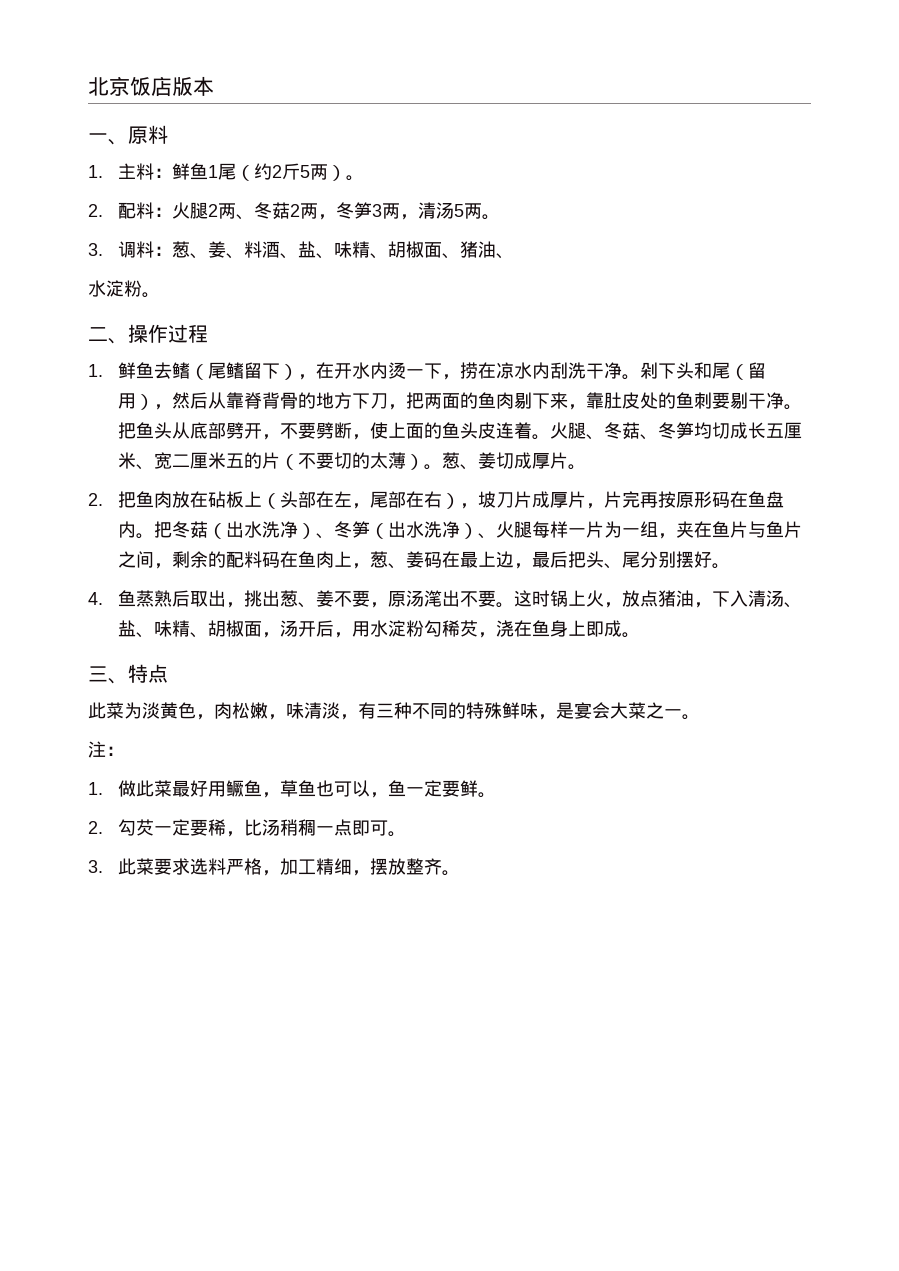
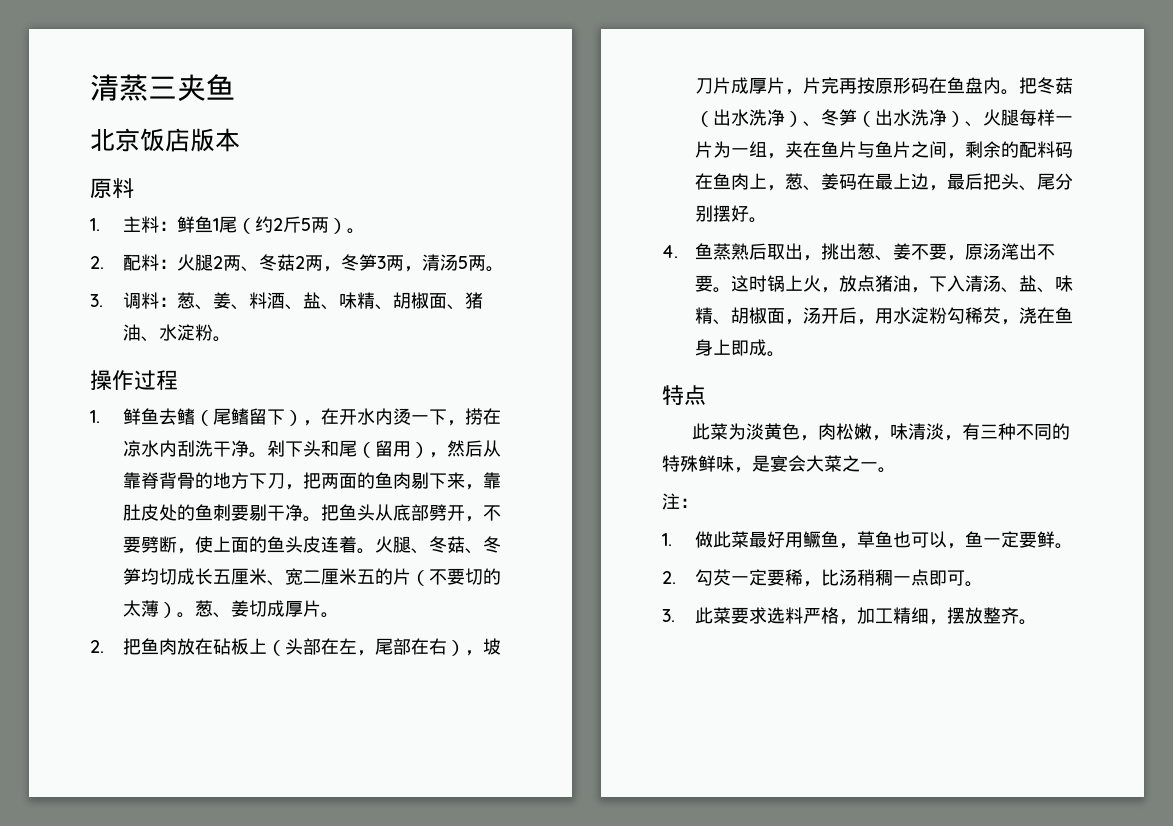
(88, 86) none -> [90,74,235,101] 清蒸三夹鱼 //
[88,133,128,145] 一、 -> (240, 140) none
(514, 256) // -> (160, 339) none
[88,327,128,344] 二、 -> (232, 339) none
[88,666,128,684] 三、 -> (786, 354) none

